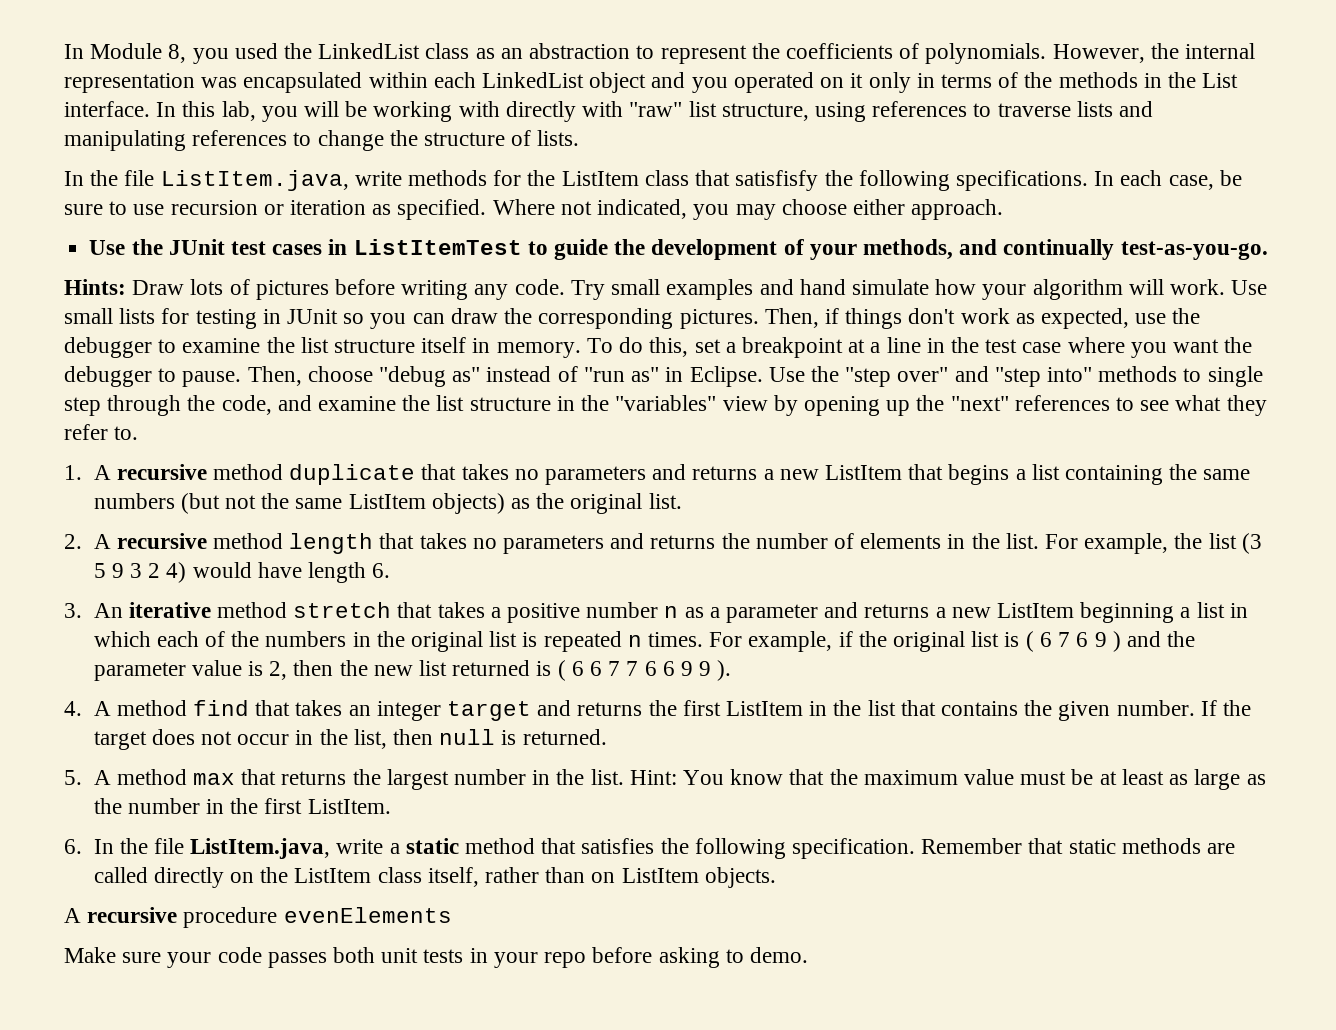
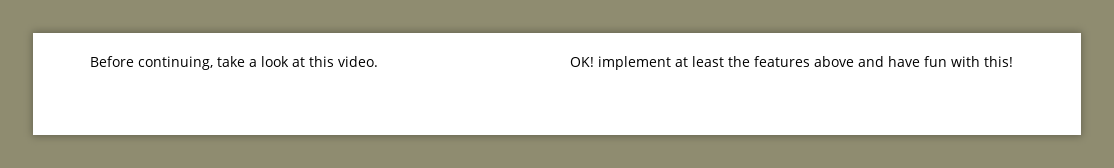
[64,43,1255,64] [64,72,1239,93] [64,101,1153,122] [64,130,580,151] [64,170,1242,191] [64,199,1004,220] [89,239,1268,260] [64,279,1268,300] [64,308,1201,329] [64,337,1253,358] [64,366,1263,387] [64,395,1267,416] [64,424,139,440] [64,464,1251,485] [93,493,682,514] [64,533,1262,554] [93,562,391,583] [64,602,1248,623] [93,631,1196,652] [93,660,732,681] [64,700,1252,721] [93,729,607,750] [64,769,1266,790] [93,798,391,814] [64,838,1236,859] [93,867,776,888] [64,907,452,928] [64,947,808,968] In Module 8, you used the LinkedList class as an abstraction to represent the coefficients of polynomials. However, the internal representation was encapsulated within each LinkedList object and you operated on it only in terms of the methods in the List interface. In this lab, you will be working with directly with "raw" list structure, using references to traverse lists and manipulating references to change the structure of lists. // In the file ListItem.java, write methods for the ListItem class that satisfisfy the following specifications. In each case, be sure to use recursion or iteration as specified. Where not indicated, you may choose either approach. // Use the JUnit test cases in ListItemTest to guide the development of your methods, and continually test-as-you-go. // Hints: Draw lots of pictures before writing any code. Try small examples and hand simulate how your algorithm will work. Use small lists for testing in JUnit so you can draw the corresponding pictures. Then, if things don't work as expected, use the debugger to examine the list structure itself in memory. To do this, set a breakpoint at a line in the test case where you want the debugger to pause. Then, choose "debug as" instead of "run as" in Eclipse. Use the "step over" and "step into" methods to single step through the code, and examine the list structure in the "variables" view by opening up the "next" references to see what they refer to. // 1. A recursive method duplicate that takes no parameters and returns a new ListItem that begins a list containing the same numbers (but not the same ListItem objects) as the original list. // 2. A recursive method length that takes no parameters and returns the number of elements in the list. For example, the list (3 5 9 3 2 4) would have length 6. // 3. An iterative method stretch that takes a positive number n as a parameter and returns a new ListItem beginning a list in which each of the numbers in the original list is repeated n times. For example, if the original list is ( 6 7 6 9 ) and the parameter value is 2, then the new list returned is ( 6 6 7 7 6 6 9 9 ). // 4. A method find that takes an integer target and returns the first ListItem in the list that contains the given number. If the target does not occur in the list, then null is returned. // 5. A method max that returns the largest number in the list. Hint: You know that the maximum value must be at least as large as the number in the first ListItem. // 6. In the file ListItem.java, write a static method that satisfies the following specification. Remember that static methods are called directly on the ListItem class itself, rather than on ListItem objects. // A recursive procedure evenElements // Make sure your code passes both unit tests in your repo before asking to demo. -> [90,56,378,70] [570,56,1013,70] Before continuing, take a look at this video. // OK! implement at least the features above and have fun with this!

